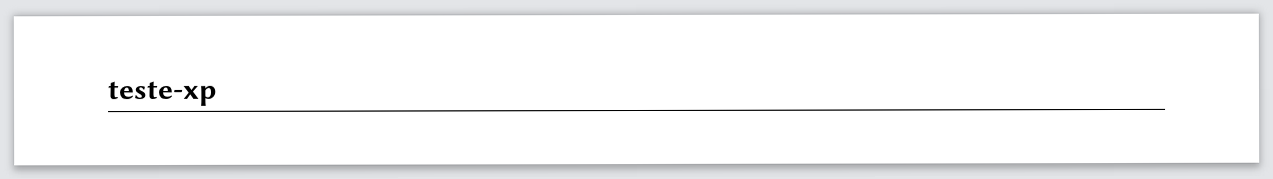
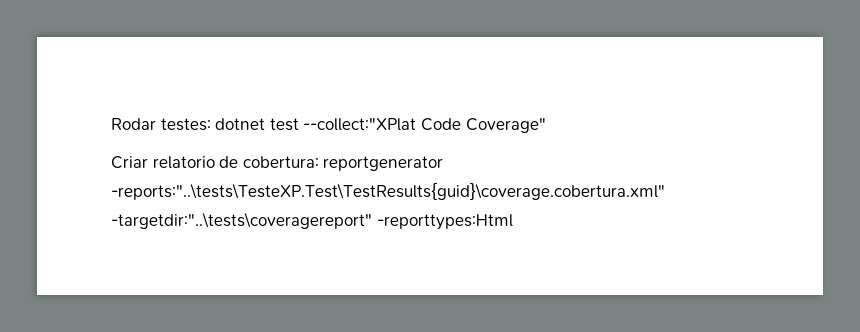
[107,80,218,107] teste-xp -> [111,118,546,133] [111,156,444,171] [111,182,665,200] [111,212,513,230] Rodar testes: dotnet test --collect:"XPlat Code Coverage" // Criar relatorio de cobertura: reportgenerator -reports:"..\tests\TesteXP.Test\TestResults{guid}\coverage.cobertura.xml" -targetdir:"..\tests\coveragereport" -reporttypes:Html

